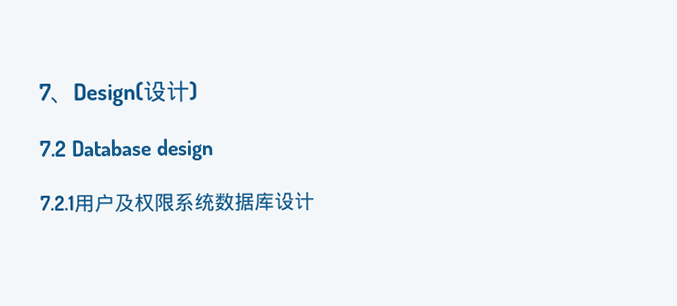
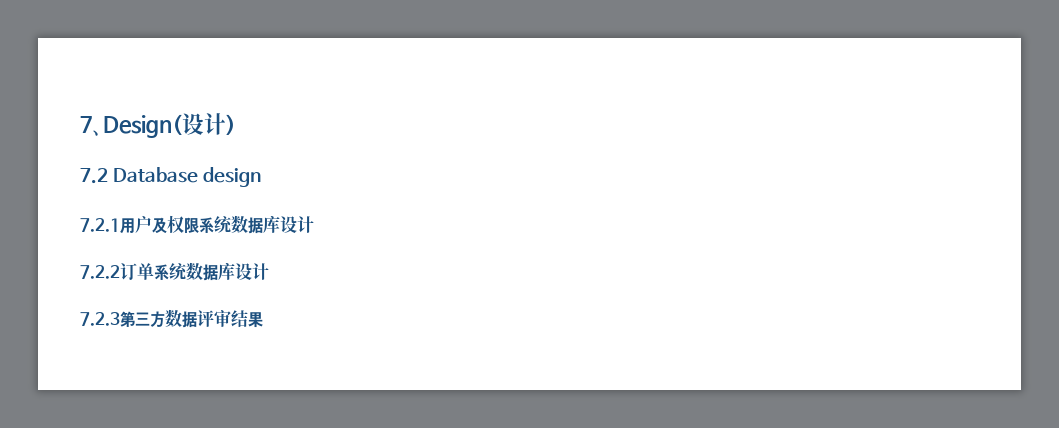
(315, 201) none -> [80,262,269,281] [80,309,263,328] // 7.2.2订单系统数据库设计 // 7.2.3第三方数据评审结果

